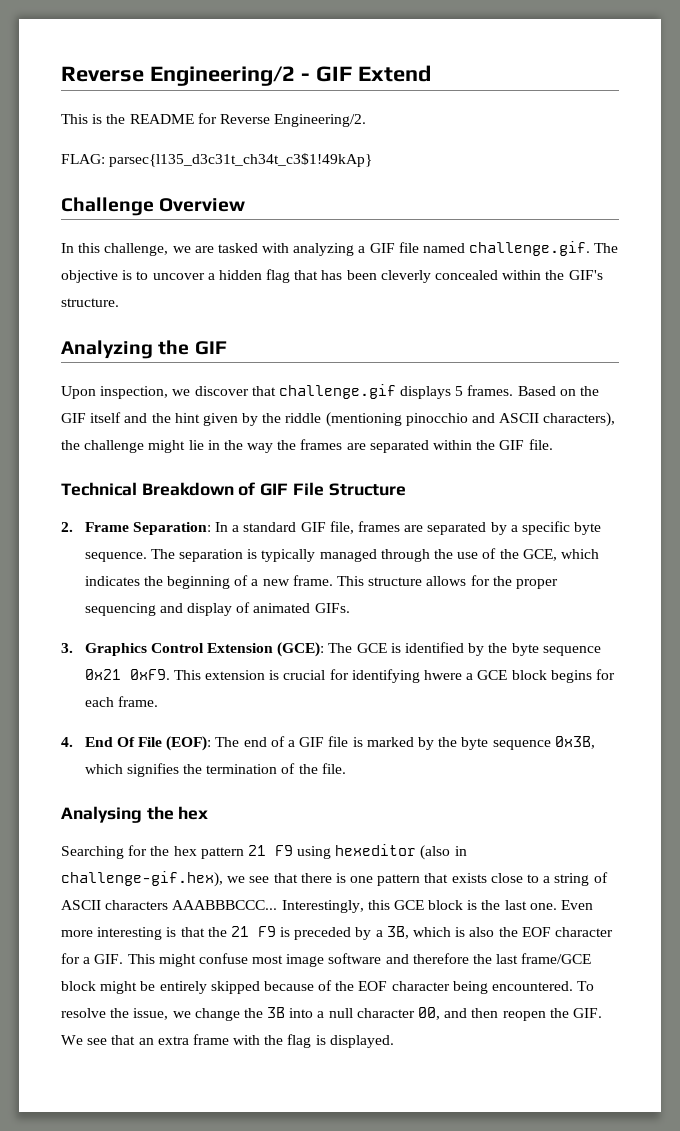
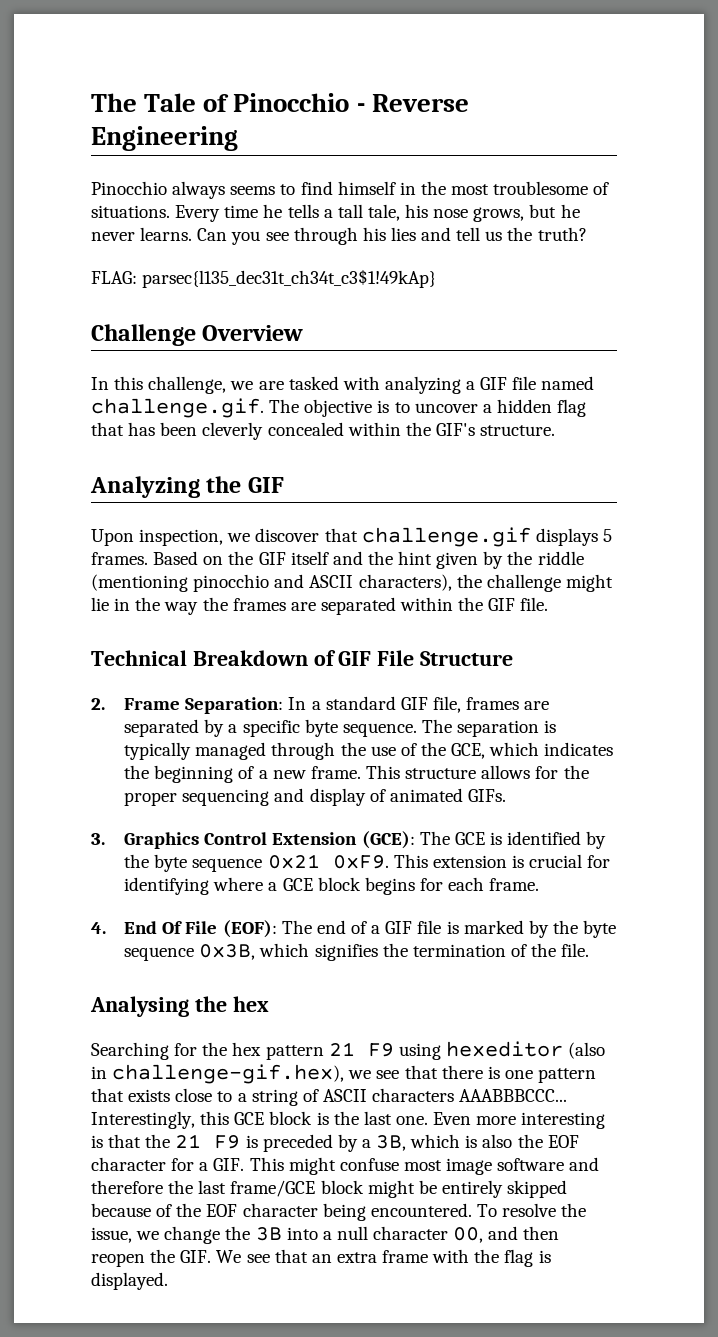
[61,65,431,86] [61,113,367,127] Reverse Engineering/2 - GIF Extend // This is the README for Reverse Engineering/2. -> [91,93,469,112] [91,126,238,151] [91,181,610,199] [91,204,580,222] [91,227,587,245] The Tale of Pinocchio - Reverse Engineering // Pinocchio always seems to find himself in the most troublesome of situations. Every time he tells a tall tale, his nose grows, but he never learns. Can you see through his lies and tell us the truth?
[109,153,373,167] parsec{l135_d3c31t_ch34t_c3$1!49kAp} -> [142,269,437,288] parsec{l135_dec31t_ch34t_c3$1!49kAp}
[424,670,463,680] hwere -> [213,877,264,891] where

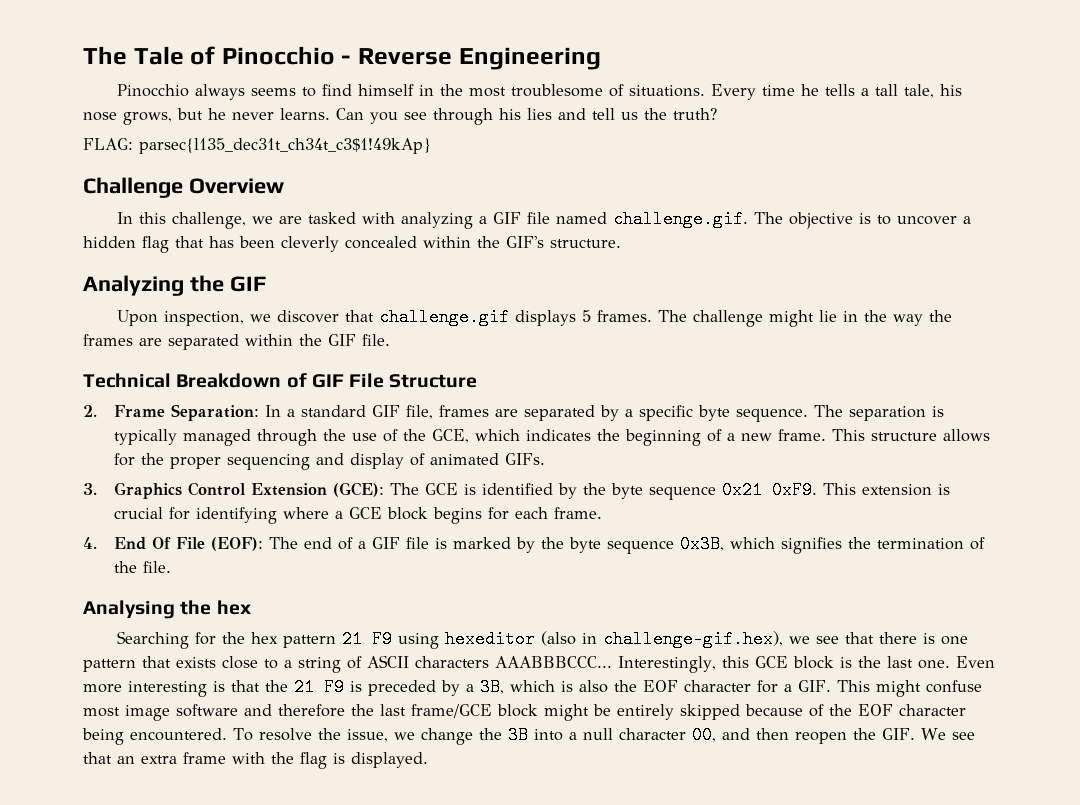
[153,551,584,569] [91,574,482,592] Based on the GIF itself and the hint given by the riddle (mentioning pinocchio and ASCII characters), the -> [658,310,688,322] The

